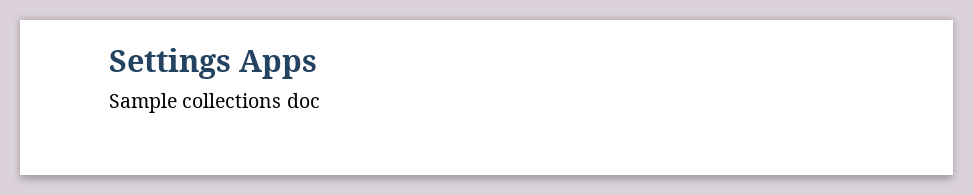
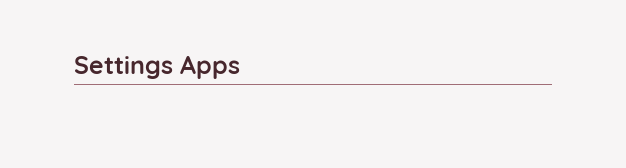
[109,93,320,113] // Sample collections doc -> (240, 67) none

